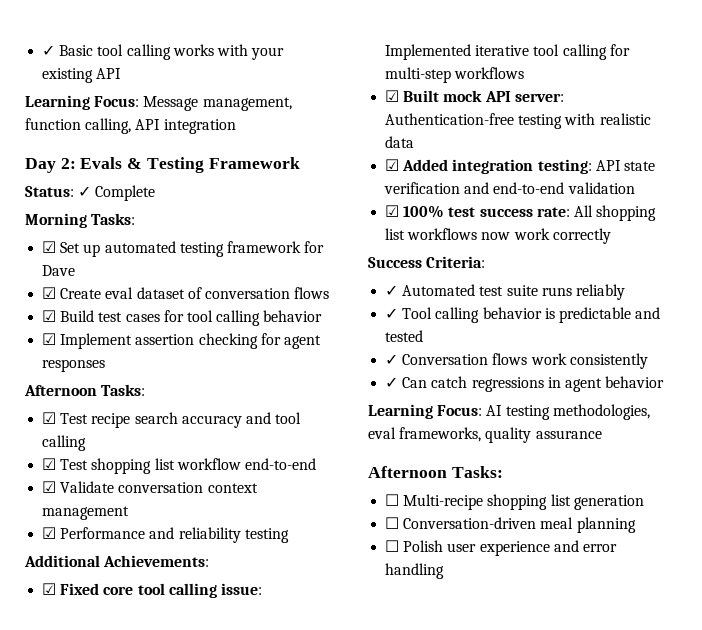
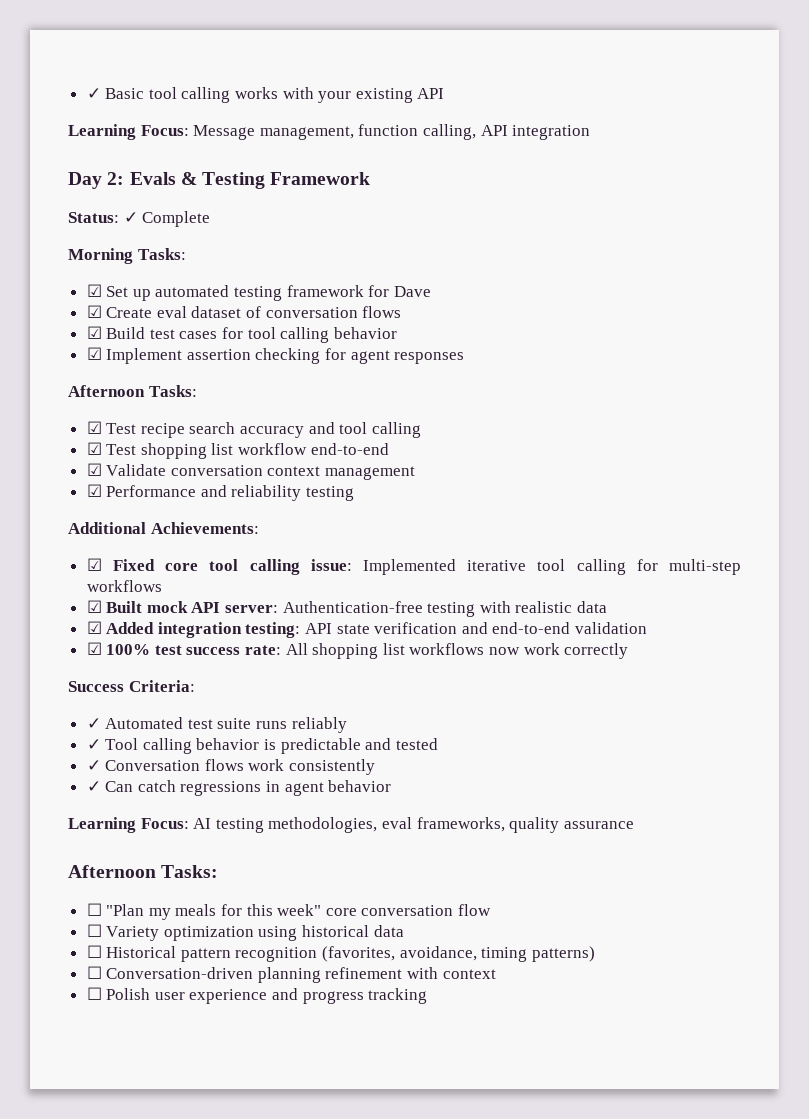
[403,494,644,510] Multi-recipe shopping list generation -> [106,904,492,920] [86,924,404,941] [86,945,595,962] "Plan my meals for this week" core conversation flow // ☐ Variety optimization using historical data // ☐ Historical pattern recognition (favorites, avoidance, timing patterns)
[540,517,574,529] meal -> (254, 973) none
(636, 525) none -> [325,967,496,979] refinement with context
[582,544,617,552] [385,563,445,579] error handling -> [302,988,428,1004] progress tracking

